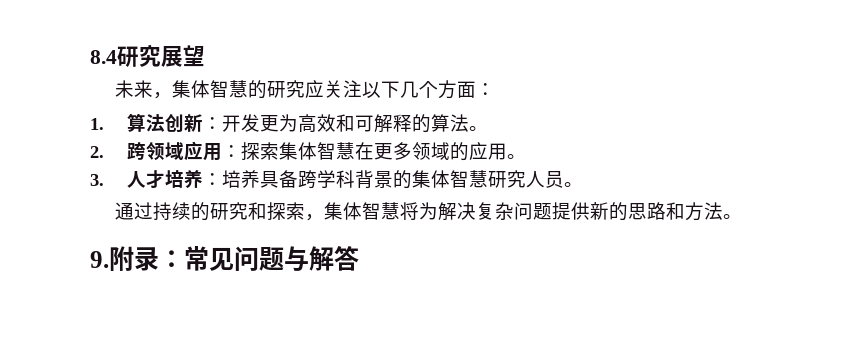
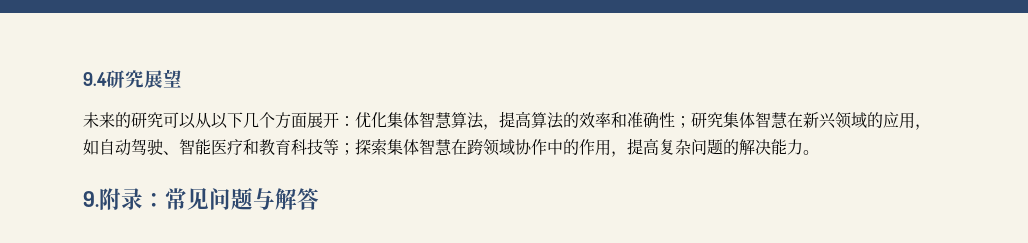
[90,50,117,64] 8.4 -> [83,72,107,86] 9.4
[152,80,362,99] ，集体智慧的研究应关注 -> [115,112,211,129] 的研究可以从
[475,83,495,96] [90,113,488,133] [90,141,526,161] [90,170,583,189] [114,202,723,221] ： // 1.算法创新：开发更为高效和可解释的算法。 // 2.跨领域应用：探索集体智慧在更多领域的应用。 // 3.人才培养：培养具备跨学科背景的集体智慧研究人员。 // 通过持续的研究和探索，集体智慧将为解决复杂问题提供新的思路和方法 -> [307,111,931,130] [83,138,803,157] 展开：优化集体智慧算法，提高算法的效率和准确性；研究集体智慧在新兴领域的应用，如自动驾驶、智能医疗和教育科技等；探索集体智慧在跨领域协作中的作用，提高复杂问题的解决能力

